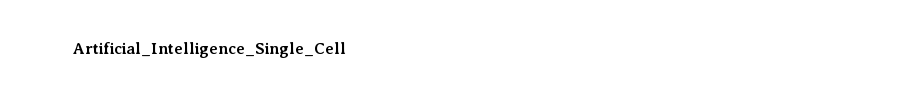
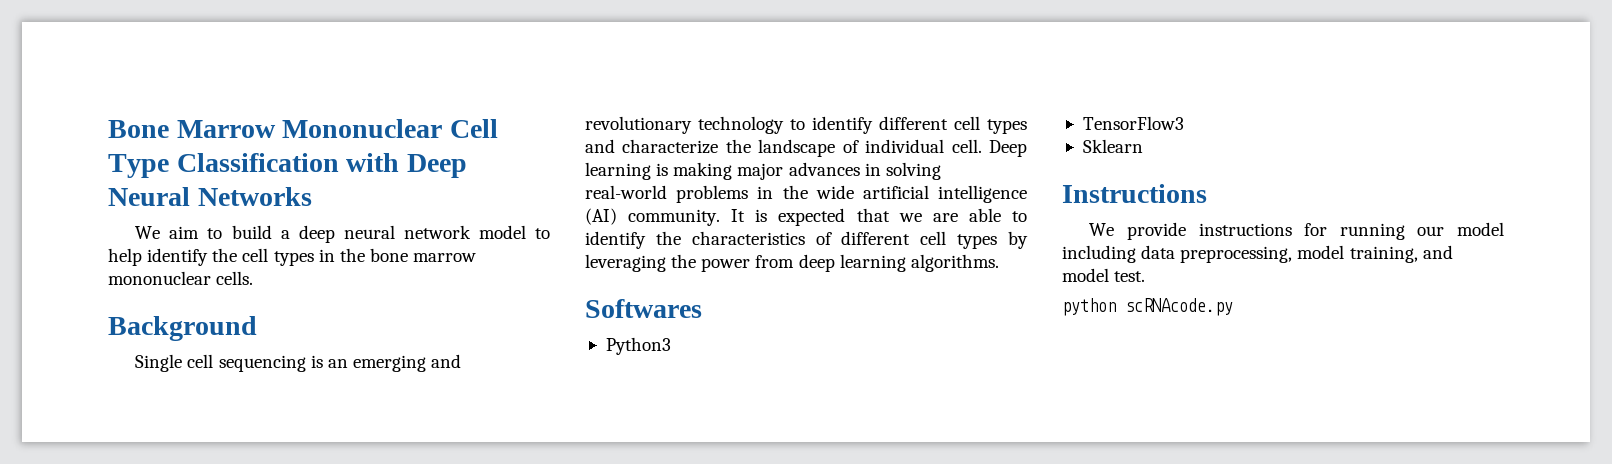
[73,42,346,58] Artificial_Intelligence_Single_Cell -> [108,119,498,138] [108,153,467,178] [108,187,312,206] [135,225,550,243] [108,248,477,266] [108,271,254,285] [108,316,257,341] [135,354,462,372] [585,116,1027,134] [585,139,1027,157] [585,162,941,180] [585,185,1027,203] [585,208,1027,226] [585,231,1028,249] [585,254,999,272] [585,299,702,318] [605,337,671,355] [1082,116,1184,130] [1082,139,1143,153] [1062,184,1207,203] [1089,222,1504,240] [1062,245,1453,263] [1062,268,1146,282] [1062,298,1233,316] Bone Marrow Mononuclear Cell Type Classification with Deep Neural Networks // We aim to build a deep neural network model to help identify the cell types in the bone marrow mononuclear cells. // Background // Single cell sequencing is an emerging and revolutionary technology to identify different cell types and characterize the landscape of individual cell. Deep learning is making major advances in solving real-world problems in the wide artificial intelligence (AI) community. It is expected that we are able to identify the characteristics of different cell types by leveraging the power from deep learning algorithms. // Softwares // Python3 // TensorFlow3 // Sklearn // Instructions // We provide instructions for running our model including data preprocessing, model training, and model test. // python scRNAcode.py

